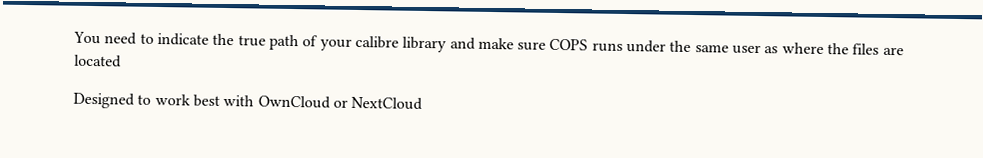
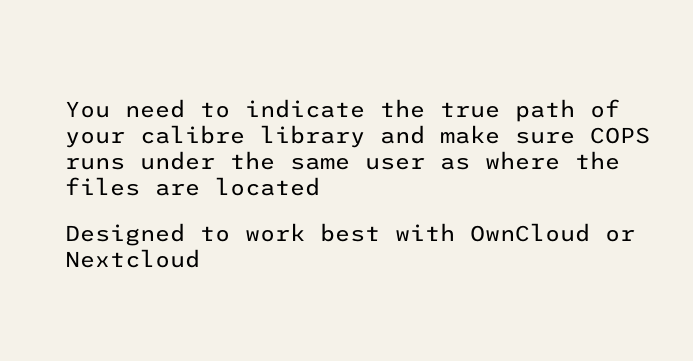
[351,96,424,110] NextCloud -> [65,249,200,268] Nextcloud

